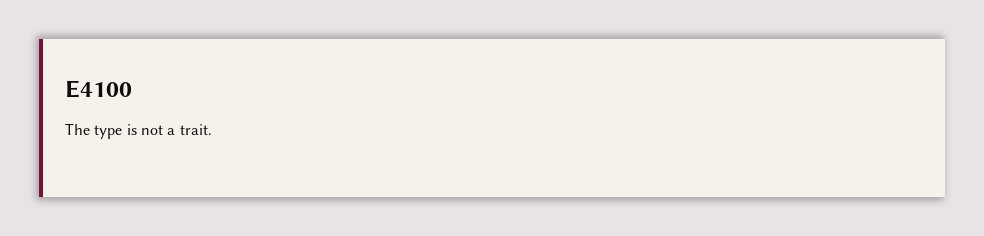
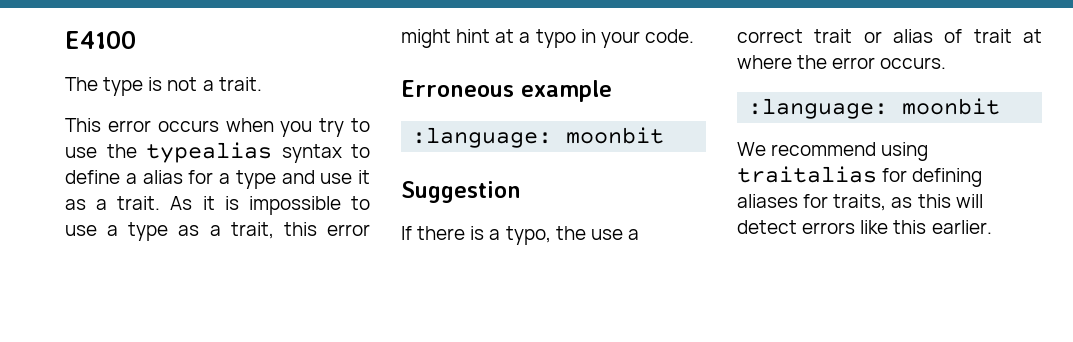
(212, 129) none -> [65,118,370,137] [65,142,370,163] [65,170,370,189] [65,196,370,215] [65,222,370,241] [401,29,694,48] [401,80,612,102] [412,127,665,148] [401,181,521,203] [401,226,639,245] [737,29,1042,43] [737,55,947,69] [748,98,1001,119] [737,142,929,161] [737,166,983,187] [737,194,983,211] [737,220,992,234] // This error occurs when you try to use the typealias syntax to define a alias for a type and use it as a trait. As it is impossible to use a type as a trait, this error might hint at a typo in your code. // Erroneous example // :language: moonbit // Suggestion // If there is a typo, the use a correct trait or alias of trait at where the error occurs. // :language: moonbit // We recommend using traitalias for defining aliases for traits, as this will detect errors like this earlier.

